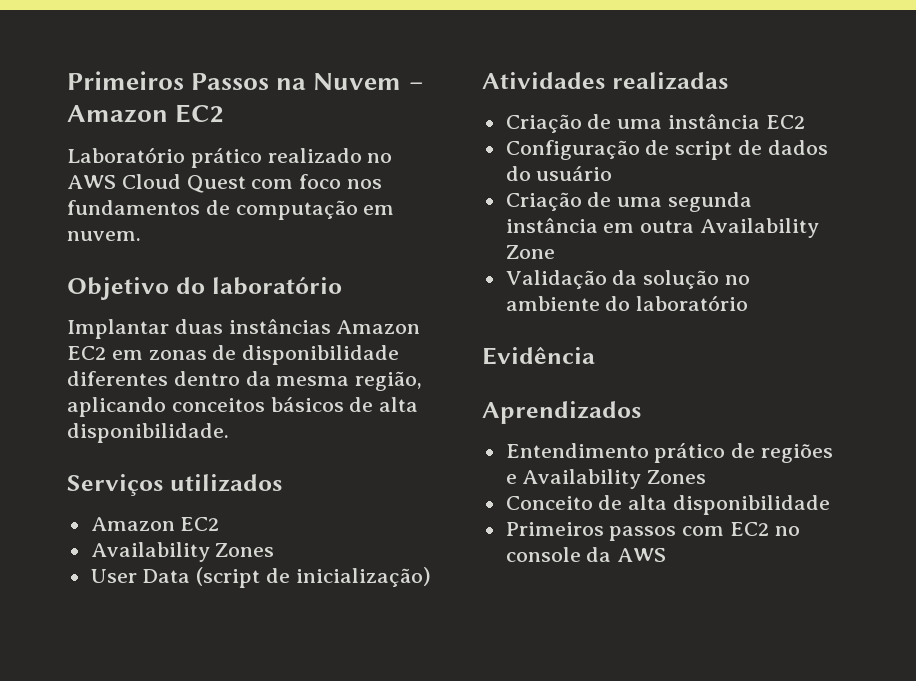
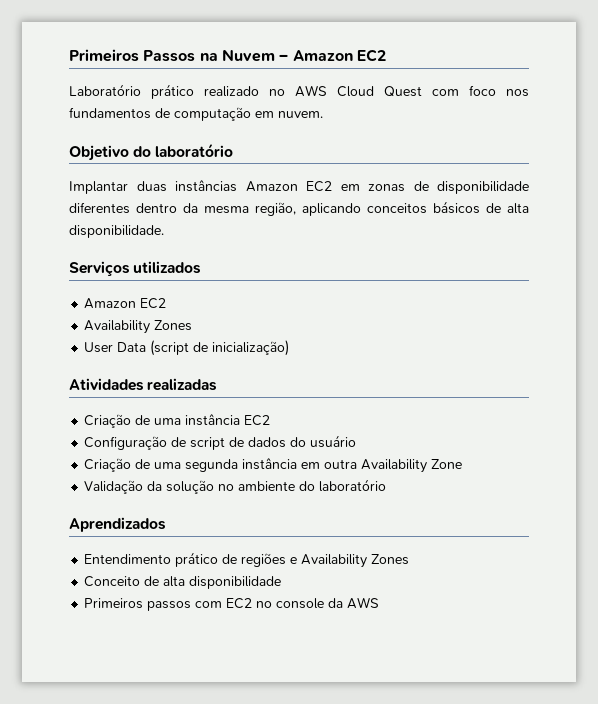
[482,347,595,365] // Evidência -> (387, 485) none

